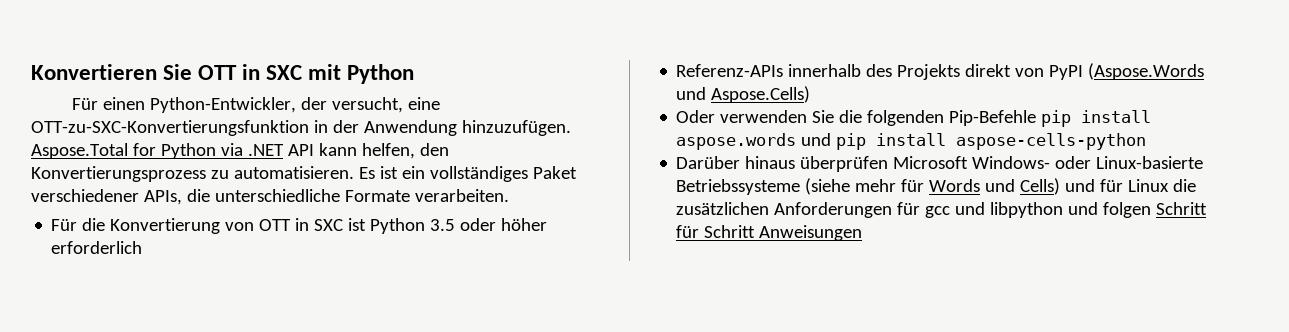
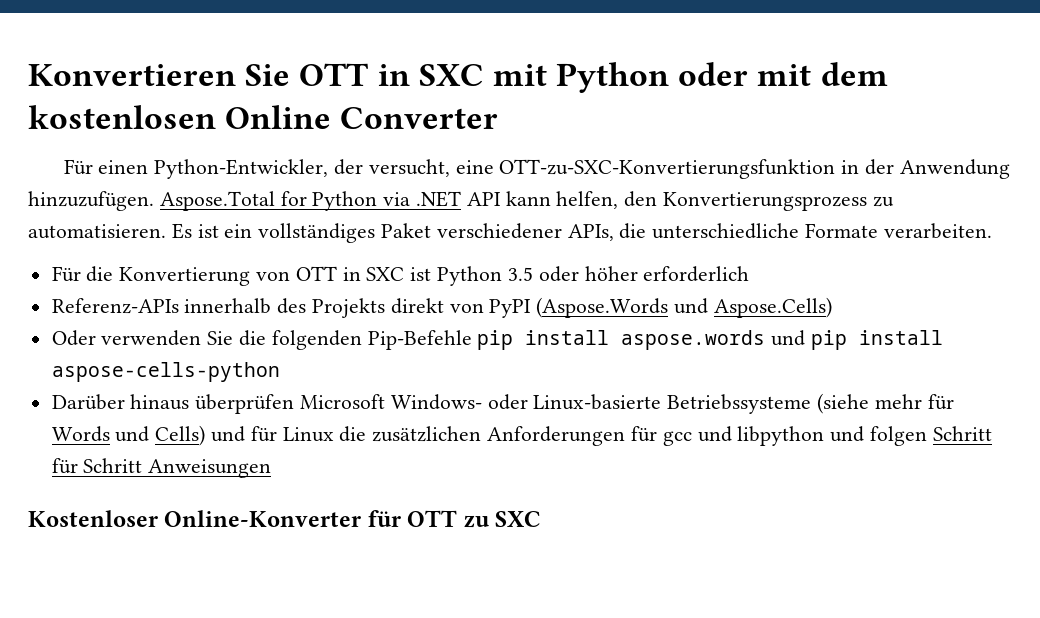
(415, 74) none -> [678,62,888,86] [28,105,499,129] oder mit dem kostenlosen Online Converter
(863, 233) none -> [28,510,542,528] // Kostenloser Online-Konverter für OTT zu SXC

